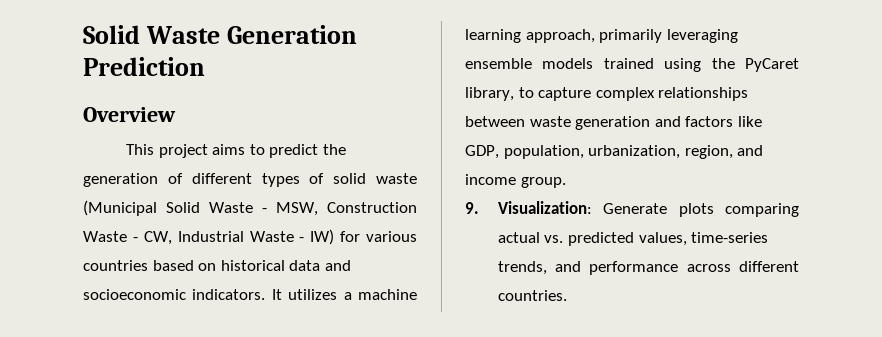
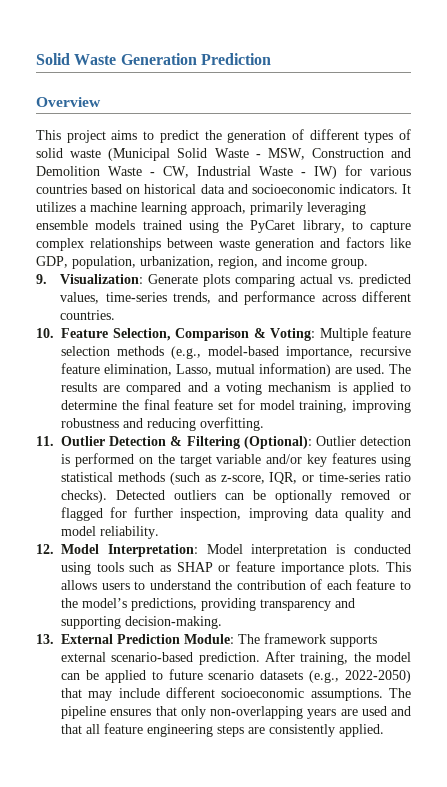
(417, 207) none -> [391,148,411,158] [36,166,100,176] and Demolition
(567, 295) none -> [36,327,411,341] [61,346,411,359] [61,363,411,377] [61,382,412,395] [61,399,411,413] [61,417,264,431] [36,436,411,449] [61,453,412,467] [61,472,411,485] [61,490,411,503] [61,507,412,521] [61,526,159,539] [36,544,412,557] [61,561,411,575] [61,579,411,590] [61,598,355,611] [61,616,222,629] [36,633,377,647] [61,651,411,665] [61,669,411,683] [61,687,411,701] [61,706,411,719] [61,723,384,737] // 10. Feature Selection, Comparison & Voting: Multiple feature selection methods (e.g., model-based importance, recursive feature elimination, Lasso, mutual information) are used. The results are compared and a voting mechanism is applied to determine the final feature set for model training, improving robustness and reducing overfitting. // 11. Outlier Detection & Filtering (Optional): Outlier detection is performed on the target variable and/or key features using statistical methods (such as z-score, IQR, or time-series ratio checks). Detected outliers can be optionally removed or flagged for further inspection, improving data quality and model reliability. // 12. Model Interpretation: Model interpretation is conducted using tools such as SHAP or feature importance plots. This allows users to understand the contribution of each feature to the model’s predictions, providing transparency and supporting decision-making. // 13. External Prediction Module: The framework supports external scenario-based prediction. After training, the model can be applied to future scenario datasets (e.g., 2022-2050) that may include different socioeconomic assumptions. The pipeline ensures that only non-overlapping years are used and that all feature engineering steps are consistently applied.

